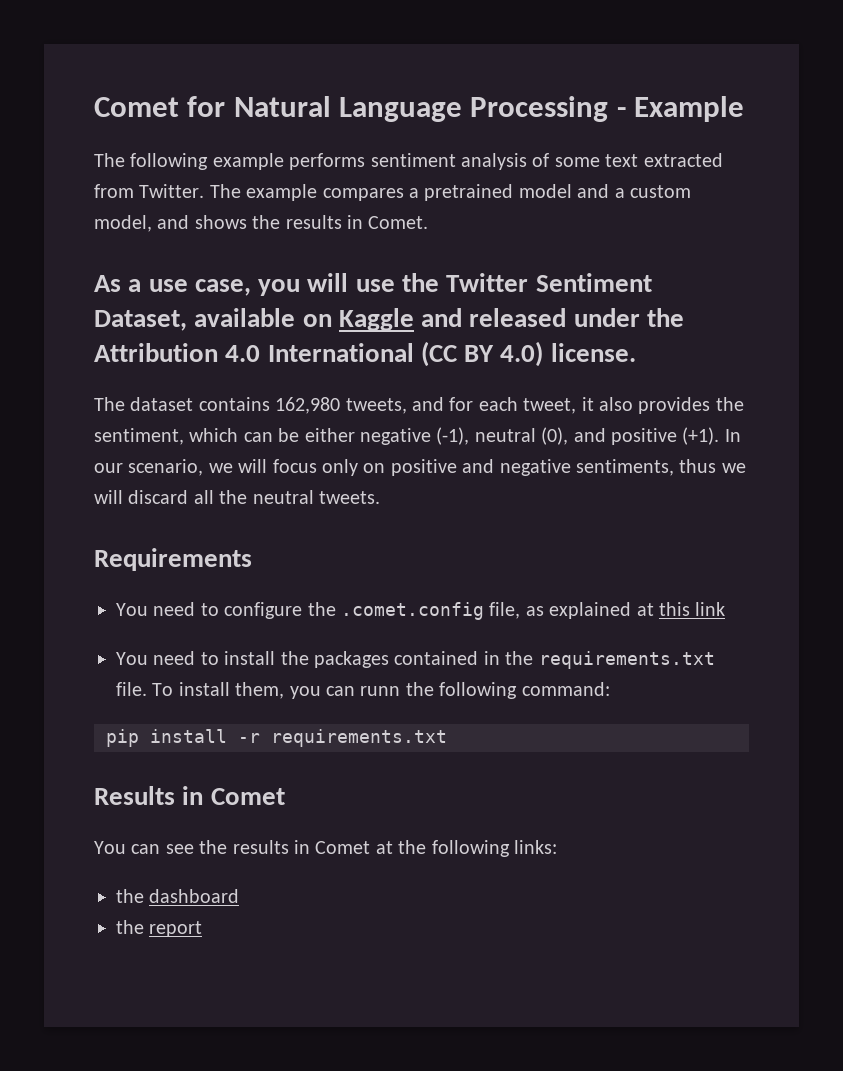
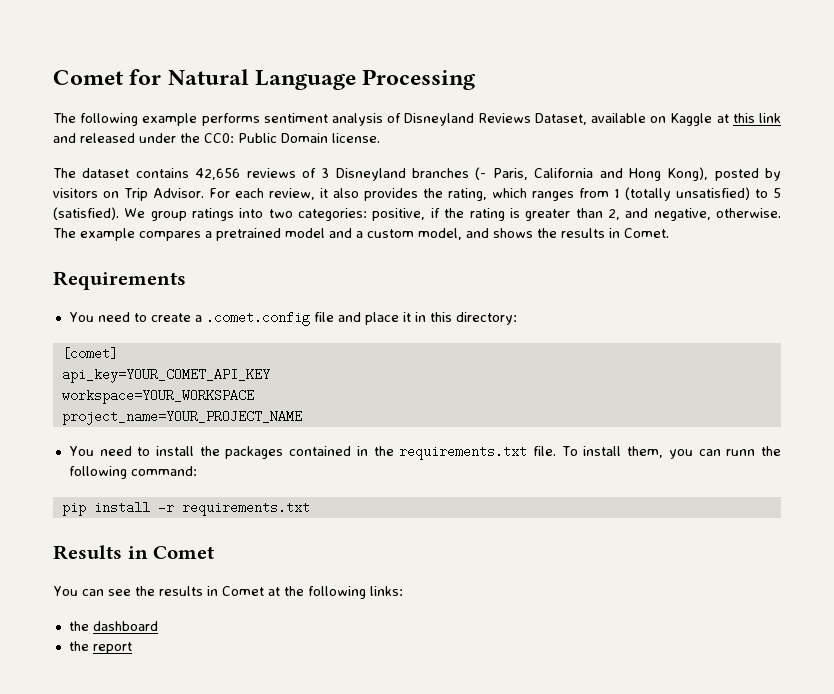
[616,96,745,122] - Example -> (476, 79) none
[554,153,723,167] [94,184,205,198] some text extracted from Twitter. -> [404,113,782,126] [53,133,380,143] [53,167,781,181] [53,187,781,201] [53,207,782,221] Disneyland Reviews Dataset, available on Kaggle at this link and released under the CC0: Public Domain license. // The dataset contains 42,656 reviews of 3 Disneyland branches (- Paris, California and Hong Kong), posted by visitors on Trip Advisor. For each review, it also provides the rating, which ranges from 1 (totally unsatisfied) to 5 (satisfied). We group ratings into two categories: positive, if the rating is greater than 2, and negative, otherwise.
[94,273,652,296] [94,308,685,331] [94,341,636,367] [94,397,744,414] [94,427,741,445] [94,459,746,476] [94,490,380,504] [94,548,252,571] [116,602,726,620] As a use case, you will use the Twitter Sentiment Dataset, available on Kaggle and released under the Attribution 4.0 International (CC BY 4.0) license. // The dataset contains 162,980 tweets, and for each tweet, it also provides the sentiment, which can be either negative (-1), neutral (0), and positive (+1). In our scenario, we will focus only on positive and negative sentiments, thus we will discard all the neutral tweets. // Requirements // You need to configure the .comet.config file, as explained at this link -> [53,271,186,290] [68,311,517,326] [61,347,118,360] [61,368,270,383] [61,389,254,404] [61,410,302,425] Requirements // You need to create a .comet.config file and place it in this directory: // [comet] // api_key=YOUR_COMET_API_KEY // workspace=YOUR_WORKSPACE // project_name=YOUR_PROJECT_NAME

